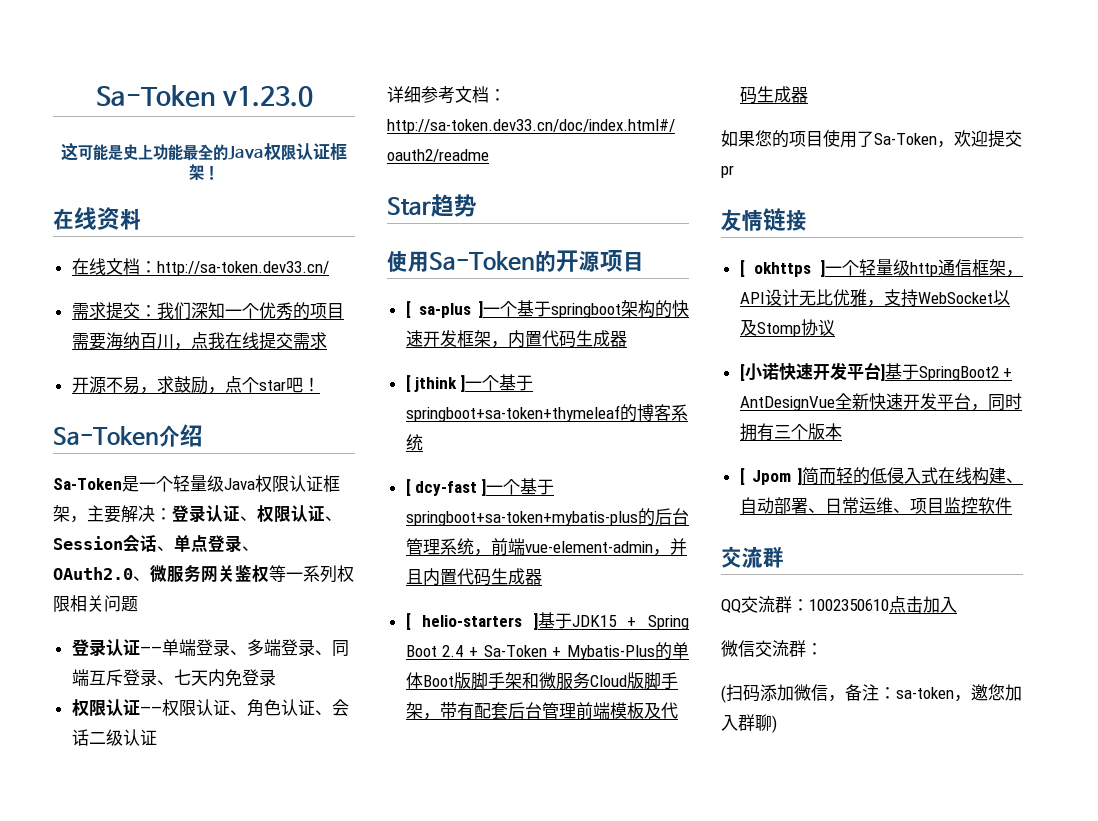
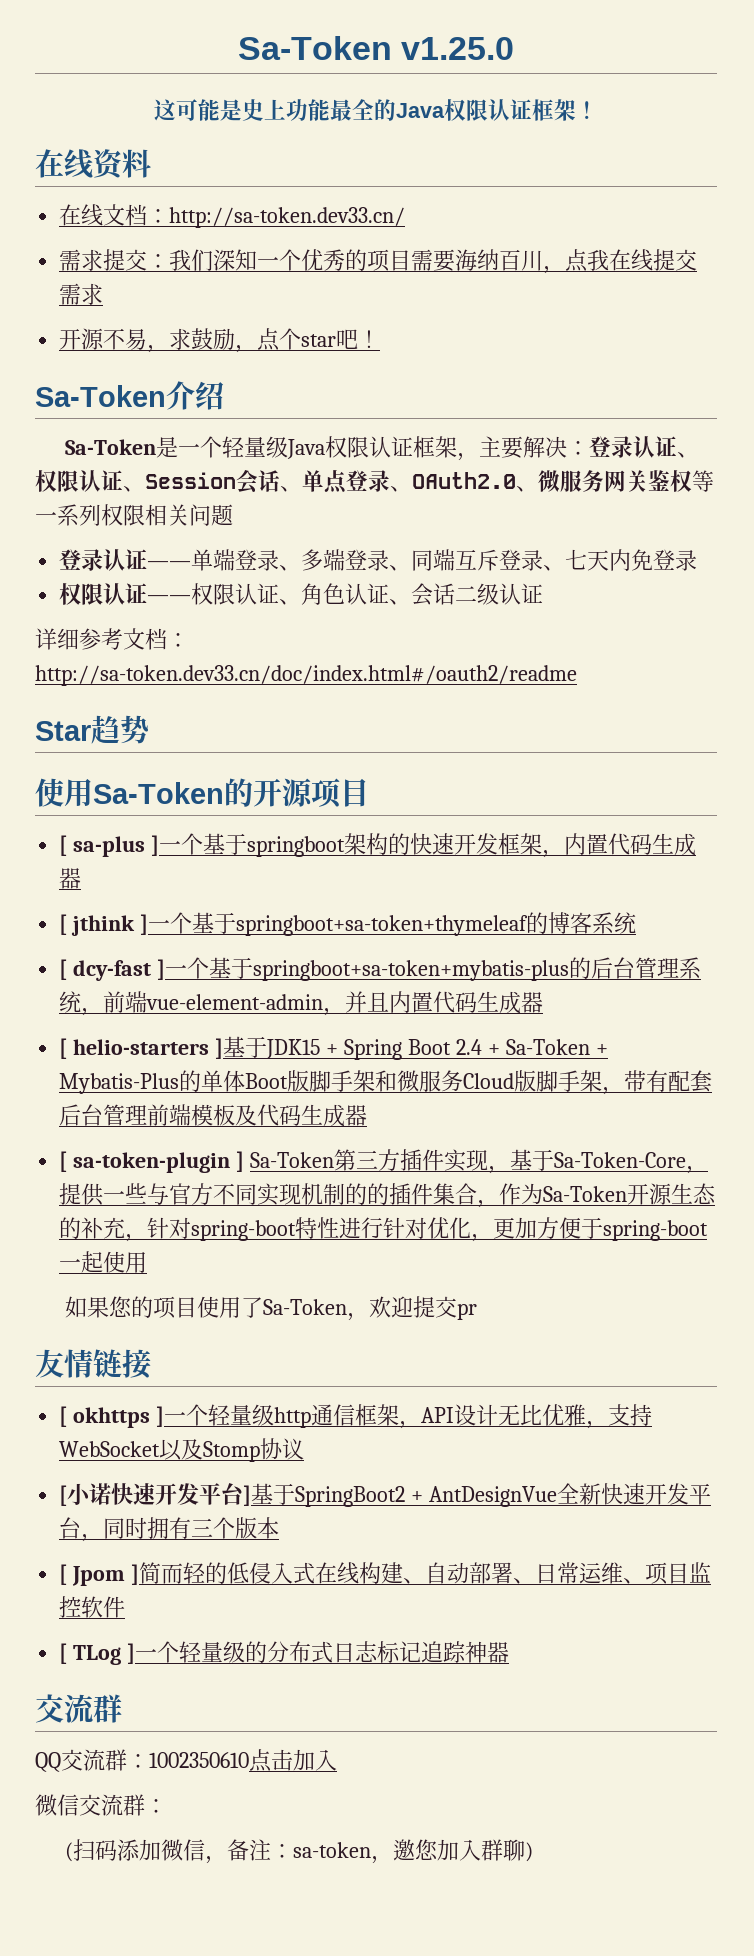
[95,85,313,107] Sa-Token v1.23.0 -> [237,36,515,60] Sa-Token v1.25.0
(808, 95) none -> [59,1149,709,1174] [59,1183,717,1208] [59,1217,709,1242] [59,1251,148,1273] // [ sa-token-plugin ] Sa-Token第三方插件实现，基于Sa-Token-Core，提供一些与官方不同实现机制的的插件集合，作为Sa-Token开源生态的补充，针对spring-boot特性进行针对优化，更加方便于spring-boot一起使用
(1012, 505) none -> [59,1641,510,1665] // [ TLog ]一个轻量级的分布式日志标记追踪神器

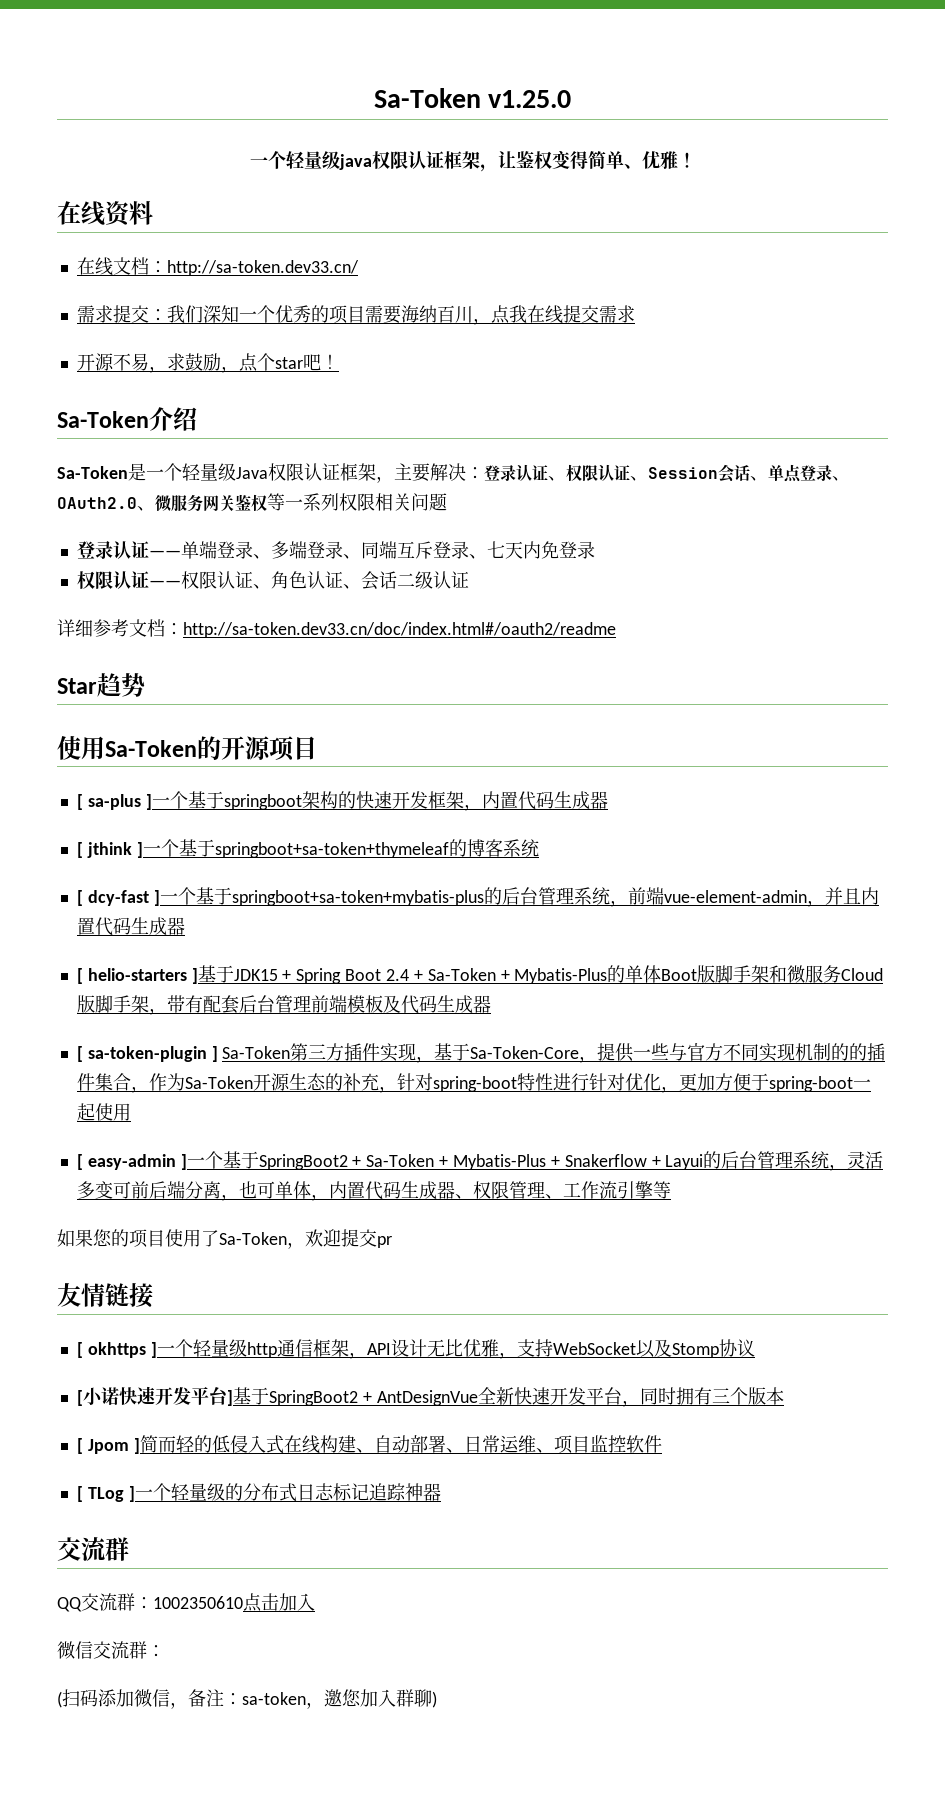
[154,99,576,121] 这可能是史上功能最全的Java权限认证框架 -> [249,150,678,172] 一个轻量级java权限认证框架，让鉴权变得简单、优雅
(148, 1262) none -> [76,1151,884,1171] [76,1181,671,1201] // [ easy-admin ]一个基于SpringBoot2 + Sa-Token + Mybatis-Plus + Snakerflow + Layui的后台管理系统，灵活多变可前后端分离，也可单体，内置代码生成器、权限管理、工作流引擎等

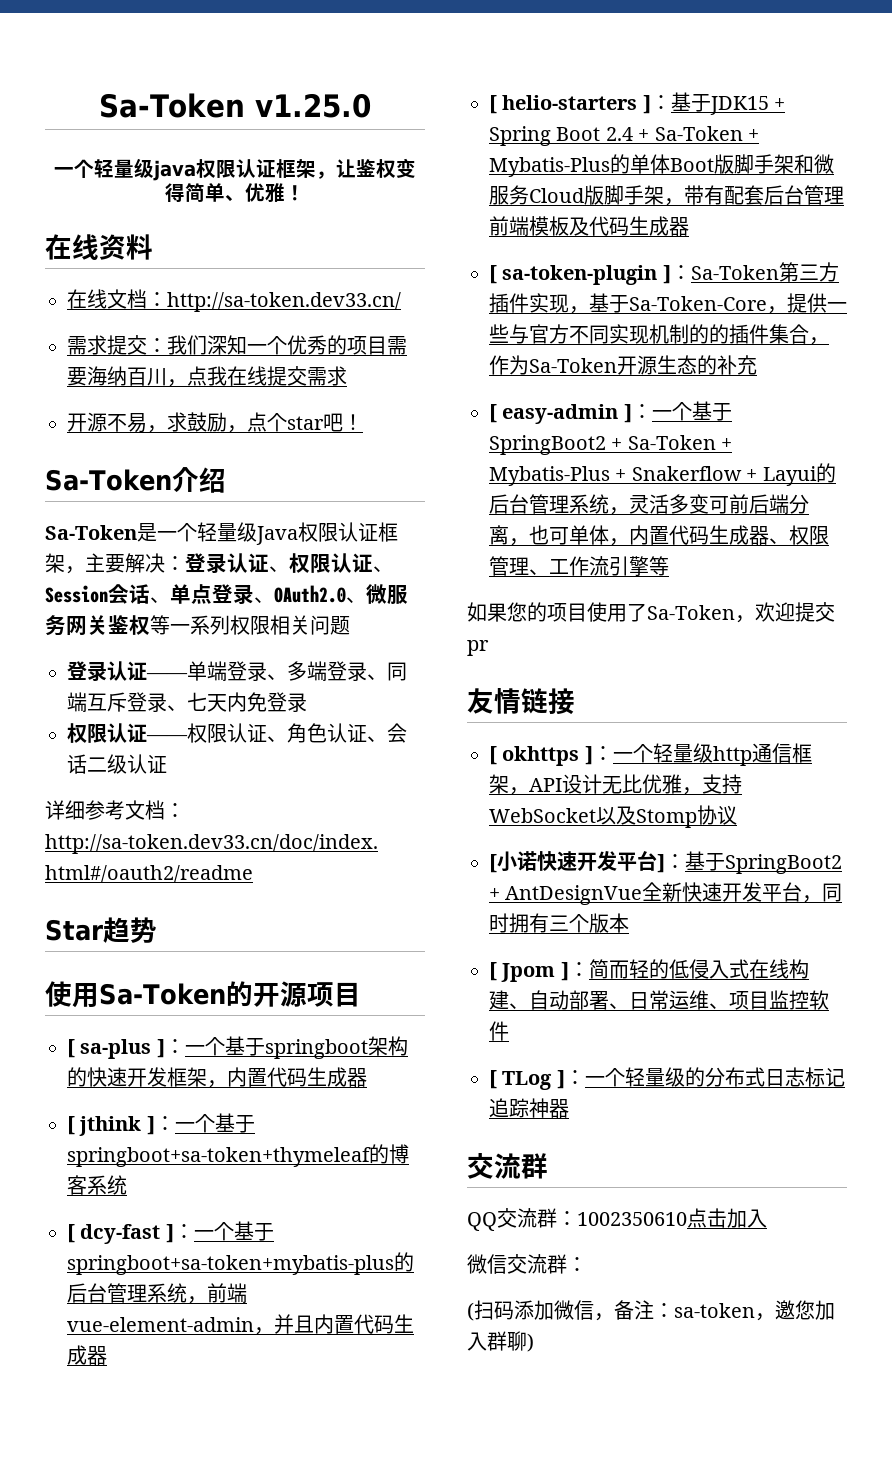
(152, 802) none -> [164,1039,185,1054] ：
(143, 850) none -> [154,1116,175,1131] ：
(160, 898) none -> [173,1224,194,1239] ：
(198, 976) none -> [650,95,671,110] ：
(218, 1054) none -> [670,265,691,280] ：
[378,1073,871,1093] [76,1103,131,1121] ，针对spring-boot特性进行针对优化，更加方便于spring-boot一起使用 -> (757, 365) none
(187, 1162) none -> [631,404,652,419] ：
(157, 1350) none -> [592,746,613,761] ：
(233, 1398) none -> [665,854,685,869] ：
(140, 1446) none -> [568,962,589,977] ：
(135, 1494) none -> [564,1070,585,1085] ：

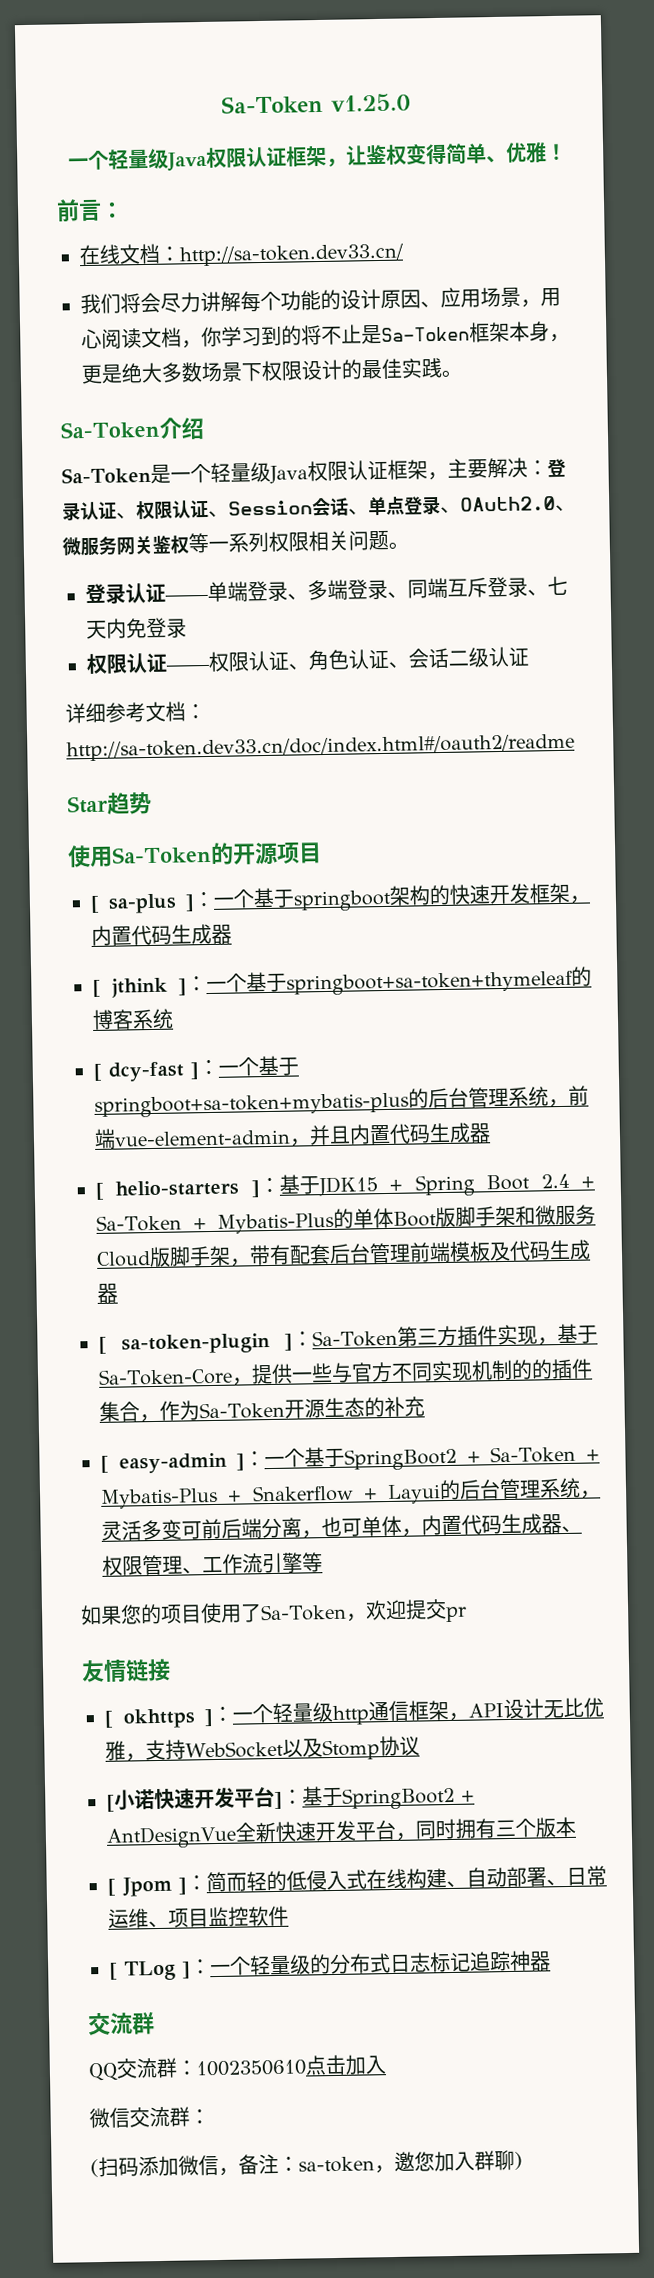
[153,160,196,181] java -> [166,151,207,172] Java
[45,234,153,260] 在线资料 -> [56,199,124,222] 前言：
[67,335,407,355] [67,366,347,387] [67,412,363,433] 需求提交：我们深知一个优秀的项目需要海纳百川，点我在线提交需求 // 开源不易，求鼓励，点个star吧！ -> [80,286,561,315] [81,321,570,350] [81,357,462,385] 我们将会尽力讲解每个功能的设计原因、应用场景，用心阅读文档，你学习到的将不止是Sa-Token框架本身，更是绝大多数场景下权限设计的最佳实践。
(350, 625) none -> [388,541,409,550] 。

